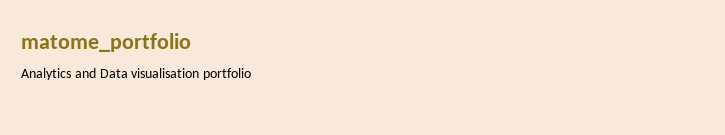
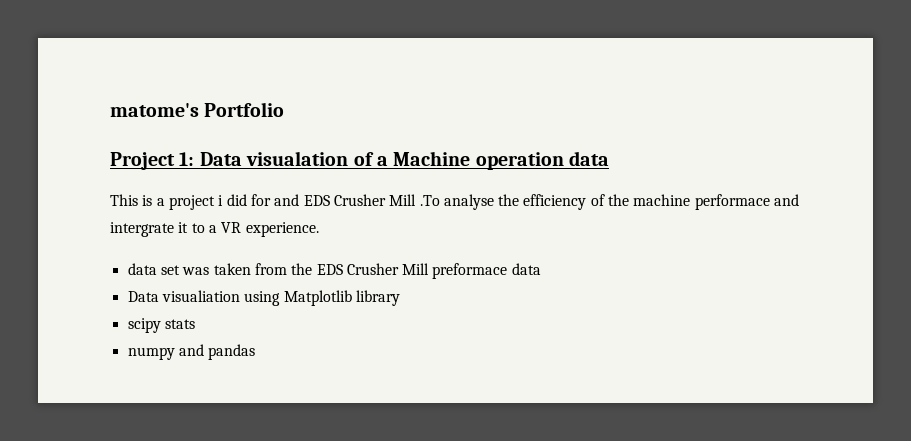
[21,33,191,52] [21,68,252,80] matome_portfolio // Analytics and Data visualisation portfolio -> [110,102,285,117] [110,151,610,170] [110,194,800,210] [110,222,319,237] [127,263,541,279] [127,290,400,306] [127,318,195,333] [127,344,256,360] matome's Portfolio // Project 1: Data visualation of a Machine operation data // This is a project i did for and EDS Crusher Mill .To analyse the efficiency of the machine performace and intergrate it to a VR experience. // data set was taken from the EDS Crusher Mill preformace data // Data visualiation using Matplotlib library // scipy stats // numpy and pandas

